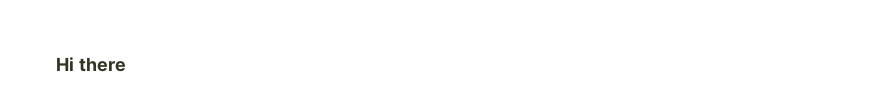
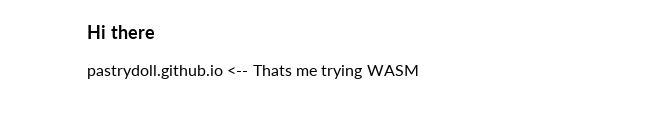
(126, 64) none -> [87,65,419,79] // pastrydoll.github.io <-- Thats me trying WASM

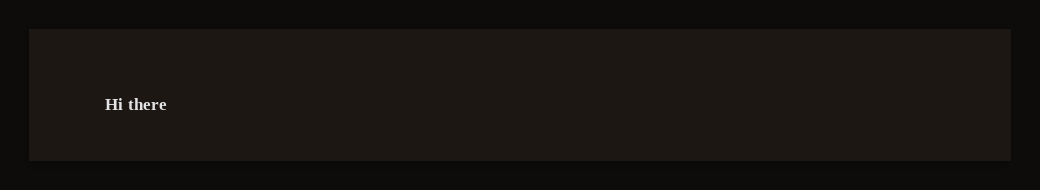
[87,65,419,79] // pastrydoll.github.io <-- Thats me trying WASM -> (167, 104) none

